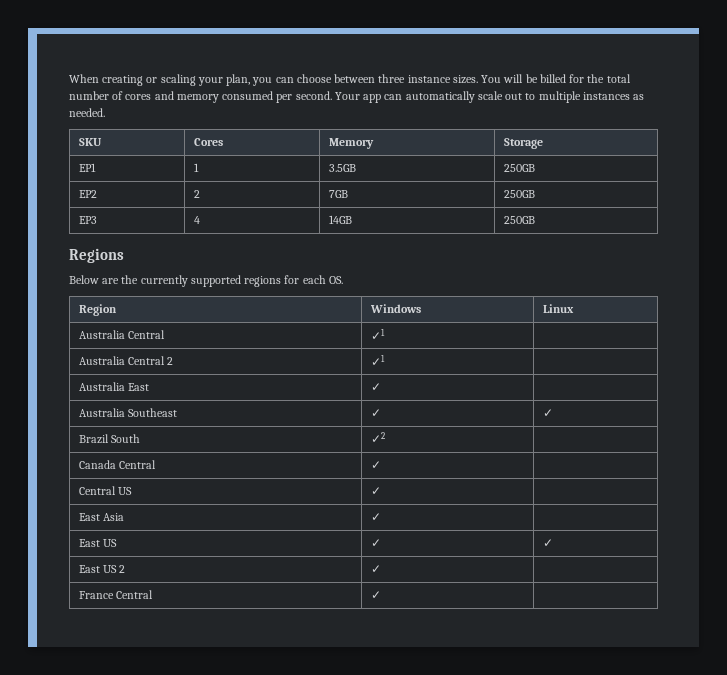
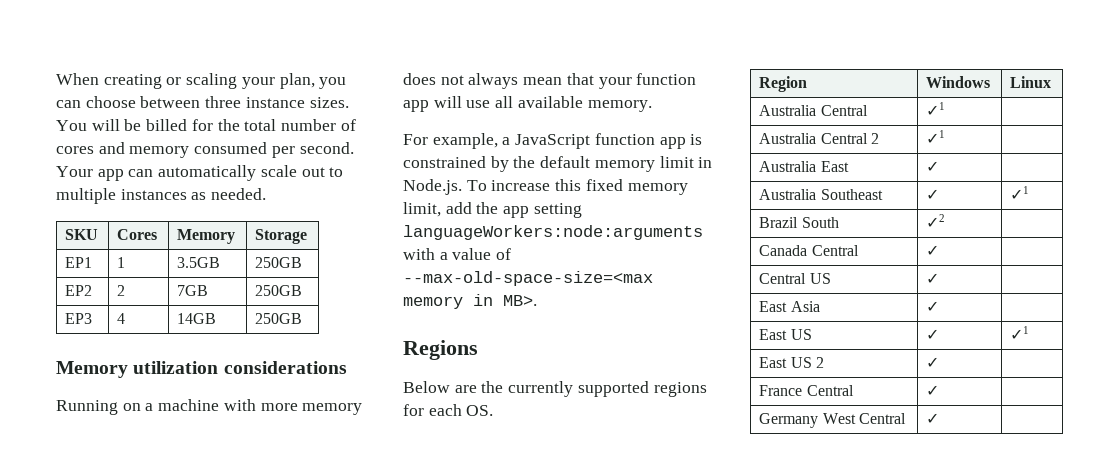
(535, 220) none -> [56,361,347,378] [56,399,363,415] [403,73,697,89] [403,96,652,112] [403,133,703,149] [403,156,713,172] [403,179,688,195] [403,202,582,218] [403,225,703,240] [403,248,512,260] [403,271,653,286] [403,294,537,309] // Memory utilization considerations // Running on a machine with more memory does not always mean that your function app will use all available memory. // For example, a JavaScript function app is constrained by the default memory limit in Node.js. To increase this fixed memory limit, add the app setting languageWorkers:node:arguments with a value of --max-old-space-size=<max memory in MB>.
[542,409,553,417] ✓ -> [1010,186,1030,200] ✓1
[542,539,553,547] ✓ -> [1010,326,1030,340] ✓1
(381, 595) none -> [759,413,907,428] [926,413,940,424] // Germany West Central | ✓ |

